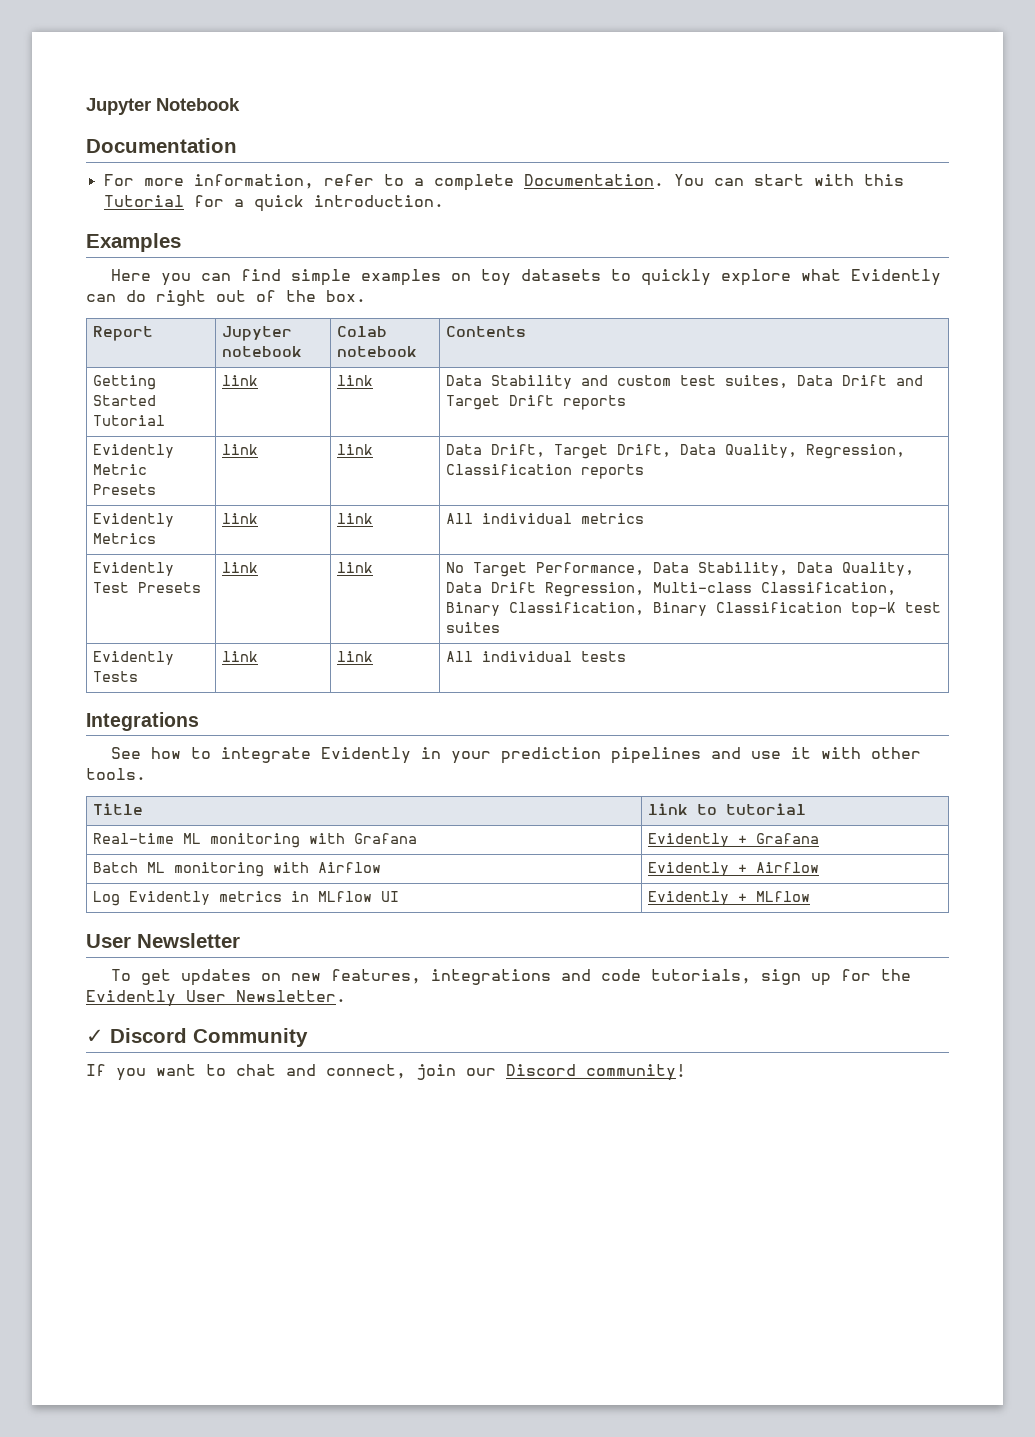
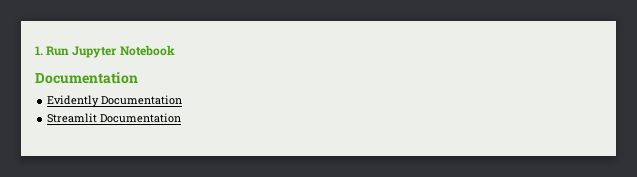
(86, 106) none -> [35,46,70,56] 1. Run
[103,174,904,191] [103,195,444,212] [86,233,181,252] [110,269,941,286] [86,290,366,306] [93,326,154,341] [222,326,293,341] [222,346,303,357] [337,326,388,337] [337,346,418,357] [446,326,527,337] [93,375,157,390] [93,395,157,406] [93,415,166,426] [222,375,259,386] [337,375,374,386] [446,375,924,389] [446,395,627,410] [93,444,175,458] [93,464,148,475] [93,484,157,495] [222,444,259,455] [337,444,374,455] [446,444,906,459] [446,464,645,479] [93,513,175,527] [93,533,157,544] [222,513,259,524] [337,513,374,524] [446,513,645,524] [93,562,175,576] [93,582,202,593] [222,562,259,573] [337,562,374,573] [446,562,915,577] [446,582,897,597] [446,602,942,617] [446,622,501,633] [93,651,175,665] [93,671,139,682] [222,651,259,662] [337,651,374,662] [446,651,627,662] [86,712,199,731] [110,747,921,764] [86,768,146,780] [93,803,144,815] [648,803,807,815] [93,833,418,848] [648,833,820,847] [93,862,382,877] [648,862,820,876] [93,891,400,906] [648,891,811,905] [86,933,240,948] [110,969,911,986] [86,990,346,1007] [86,1028,308,1047] [86,1064,686,1081] For more information, refer to a complete Documentation. You can start with this Tutorial for a quick introduction. // Examples // Here you can find simple examples on toy datasets to quickly explore what Evidently can do right out of the box. // Report | Jupyter notebook | Colab notebook | Contents // Getting Started Tutorial | link | link | Data Stability and custom test suites, Data Drift and Target Drift reports // Evidently Metric Presets | link | link | Data Drift, Target Drift, Data Quality, Regression, Classification reports // Evidently Metrics | link | link | All individual metrics // Evidently Test Presets | link | link | No Target Performance, Data Stability, Data Quality, Data Drift Regression, Multi-class Classification, Binary Classification, Binary Classification top-K test suites // Evidently Tests | link | link | All individual tests // Integrations // See how to integrate Evidently in your prediction pipelines and use it with other tools. // Title | link to tutorial // Real-time ML monitoring with Grafana | Evidently + Grafana // Batch ML monitoring with Airflow | Evidently + Airflow // Log Evidently metrics in MLflow UI | Evidently + MLflow // User Newsletter // To get updates on new features, integrations and code tutorials, sign up for the Evidently User Newsletter. // ✓ Discord Community // If you want to chat and connect, join our Discord community! -> [47,95,183,107] [47,113,182,123] Evidently Documentation // Streamlit Documentation

